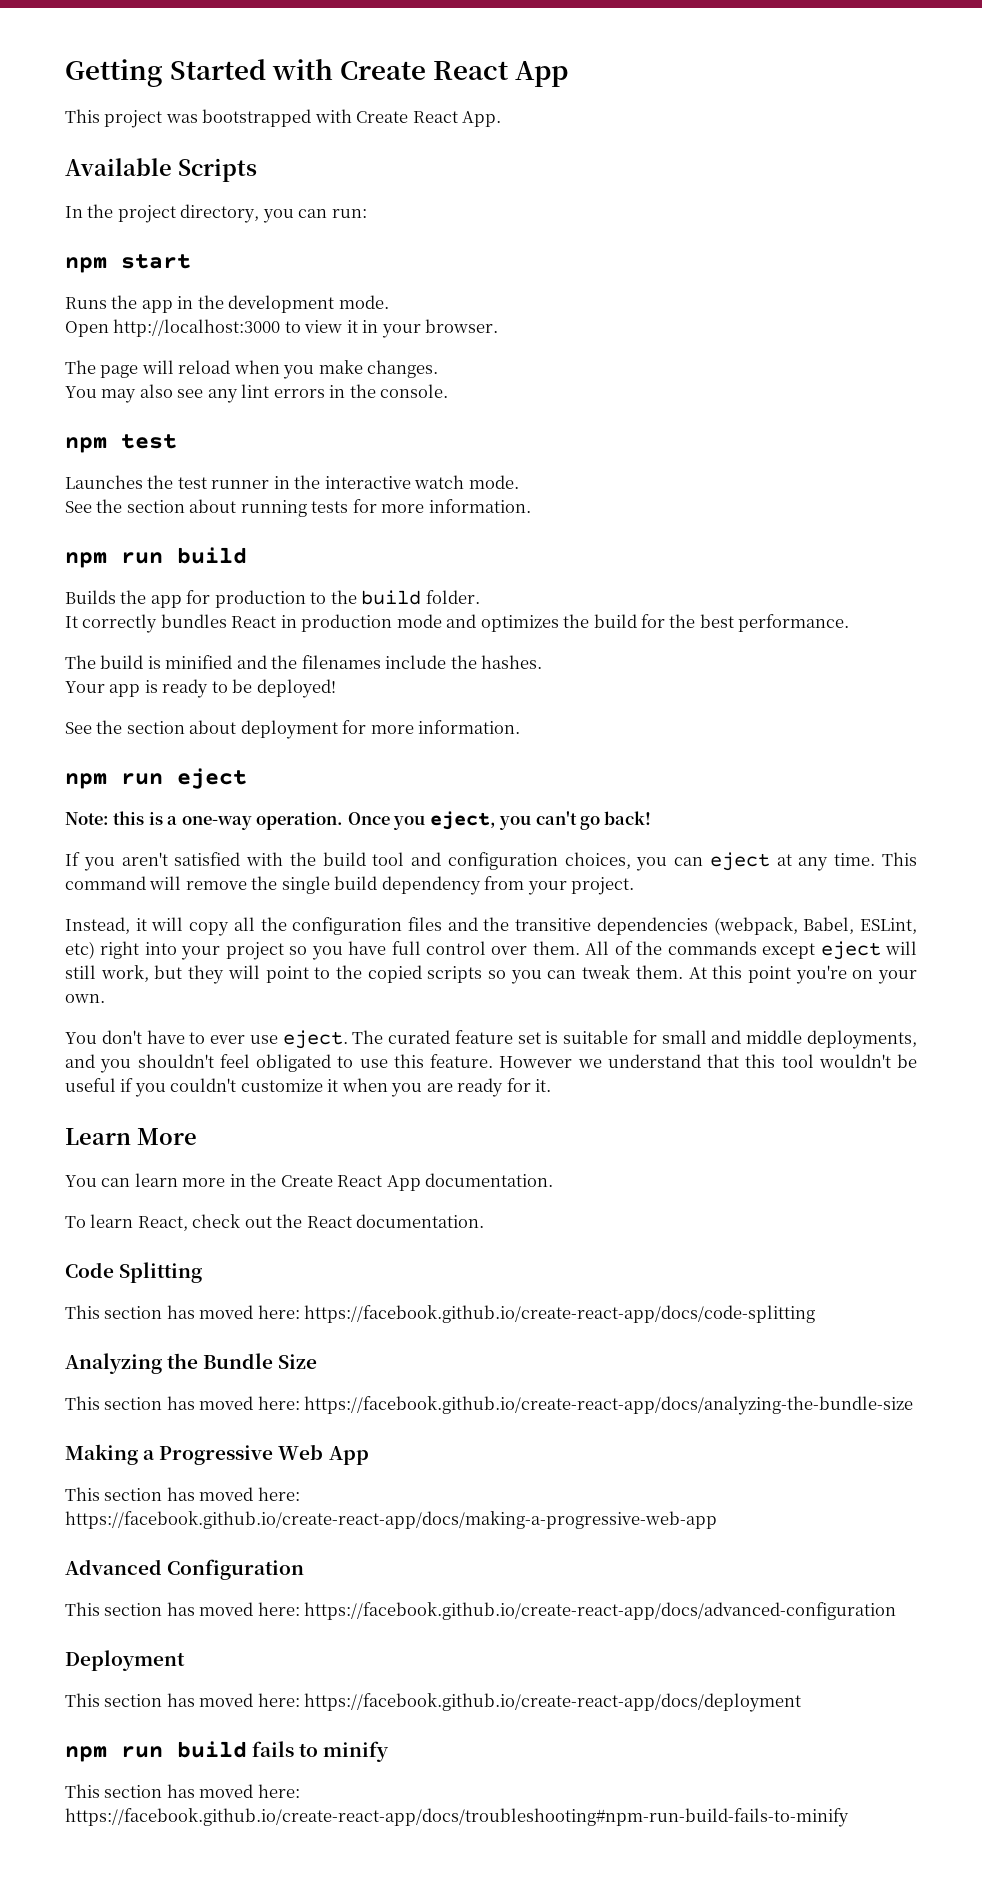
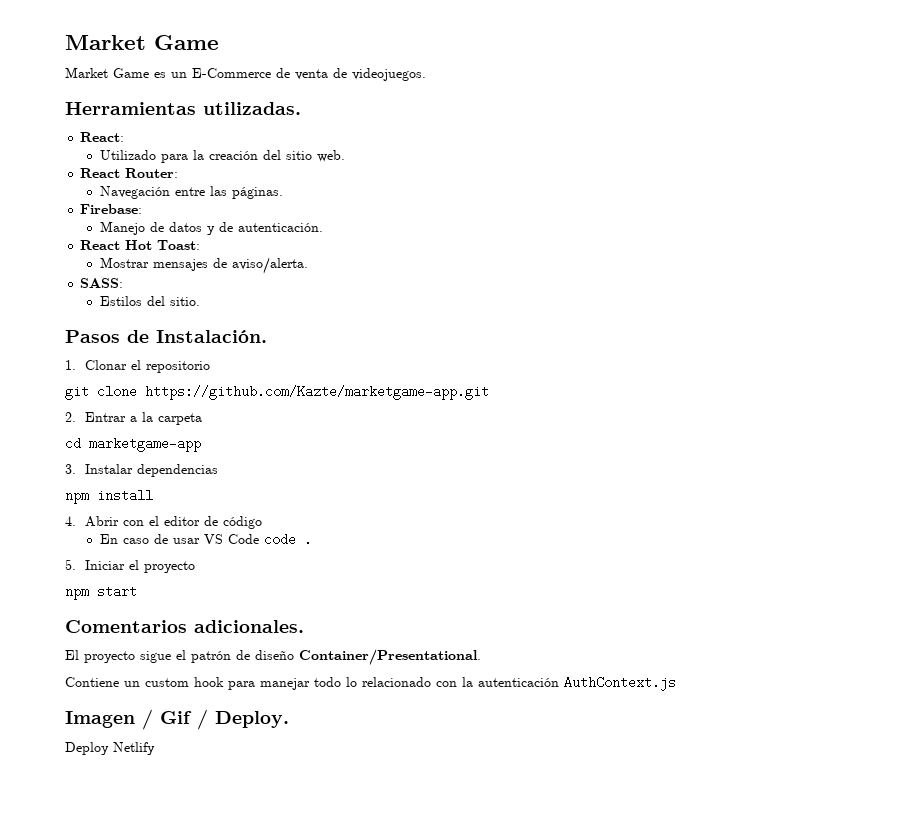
[65,59,569,87] [65,109,502,128] [65,158,257,182] [65,204,367,223] [65,254,191,273] [65,295,389,313] [65,319,499,338] [65,360,439,379] [65,384,449,403] [65,434,177,453] [65,475,519,489] [65,499,531,517] [65,547,247,568] [65,590,480,608] [65,614,850,633] [65,655,543,669] [65,679,336,698] [65,720,521,739] [65,768,247,789] [65,811,652,830] [65,852,917,871] [65,876,635,895] [65,917,917,936] [65,941,918,960] [65,965,918,984] [65,994,105,1003] [65,1030,917,1049] [65,1054,917,1073] [65,1078,552,1097] [65,1128,197,1145] [65,1173,554,1191] [65,1214,485,1231] [65,1262,203,1283] [65,1305,816,1323] [65,1353,318,1374] [65,1396,914,1415] [65,1444,369,1465] [65,1487,300,1501] [65,1511,717,1529] [65,1559,305,1580] [65,1602,897,1620] [65,1650,185,1671] [65,1693,802,1712] [65,1741,390,1762] [65,1784,300,1798] [65,1808,849,1827] Getting Started with Create React App // This project was bootstrapped with Create React App. // Available Scripts // In the project directory, you can run: // npm start // Runs the app in the development mode. // Open http://localhost:3000 to view it in your browser. // The page will reload when you make changes. // You may also see any lint errors in the console. // npm test // Launches the test runner in the interactive watch mode. // See the section about running tests for more information. // npm run build // Builds the app for production to the build folder. // It correctly bundles React in production mode and optimizes the build for the best performance. // The build is minified and the filenames include the hashes. // Your app is ready to be deployed! // See the section about deployment for more information. // npm run eject // Note: this is a one-way operation. Once you eject, you can't go back! // If you aren't satisfied with the build tool and configuration choices, you can eject at any time. This command will remove the single build dependency from your project. // Instead, it will copy all the configuration files and the transitive dependencies (webpack, Babel, ESLint, etc) right into your project so you have full control over them. All of the commands except eject will still work, but they will point to the copied scripts so you can tweak them. At this point you're on your own. // You don't have to ever use eject. The curated feature set is suitable for small and middle deployments, and you shouldn't feel obligated to use this feature. However we understand that this tool wouldn't be useful if you couldn't customize it when you are ready for it. // Learn More // You can learn more in the Create React App documentation. // To learn React, check out the React documentation. // Code Splitting // This section has moved here: https://facebook.github.io/create-react-app/docs/code-splitting // Analyzing the Bundle Size // This section has moved here: https://facebook.github.io/create-react-app/docs/analyzing-the-bundle-size // Making a Progressive Web App // This section has moved here: https://facebook.github.io/create-react-app/docs/making-a-progressive-web-app // Advanced Configuration // This section has moved here: https://facebook.github.io/create-react-app/docs/advanced-configuration // Deployment // This section has moved here: https://facebook.github.io/create-react-app/docs/deployment // npm run build fails to minify // This section has moved here: https://facebook.github.io/create-react-app/docs/troubleshooting#npm-run-build-fails-to-minify -> [65,35,219,50] [65,67,426,81] [65,102,301,115] [80,132,125,142] [100,150,346,163] [80,168,179,178] [100,186,284,199] [80,204,143,214] [100,221,324,235] [80,240,201,250] [100,257,309,274] [80,278,124,288] [100,296,201,306] [65,330,267,343] [65,360,210,373] [65,385,489,400] [65,412,202,425] [65,437,201,452] [65,464,218,477] [65,489,153,504] [65,516,262,529] [100,533,313,546] [65,559,195,573] [65,585,137,600] [65,620,304,633] [65,649,481,665] [65,676,676,691] [65,709,289,730] [65,742,155,755] Market Game // Market Game es un E-Commerce de venta de videojuegos. // Herramientas utilizadas. // React: // Utilizado para la creación del sitio web. // React Router: // Navegación entre las páginas. // Firebase: // Manejo de datos y de autenticación. // React Hot Toast: // Mostrar mensajes de aviso/alerta. // SASS: // Estilos del sitio. // Pasos de Instalación. // 1. Clonar el repositorio // git clone https://github.com/Kazte/marketgame-app.git // 2. Entrar a la carpeta // cd marketgame-app // 3. Instalar dependencias // npm install // 4. Abrir con el editor de código // En caso de usar VS Code code . // 5. Iniciar el proyecto // npm start // Comentarios adicionales. // El proyecto sigue el patrón de diseño Container/Presentational. // Contiene un custom hook para manejar todo lo relacionado con la autenticación AuthContext.js // Imagen / Gif / Deploy. // Deploy Netlify

